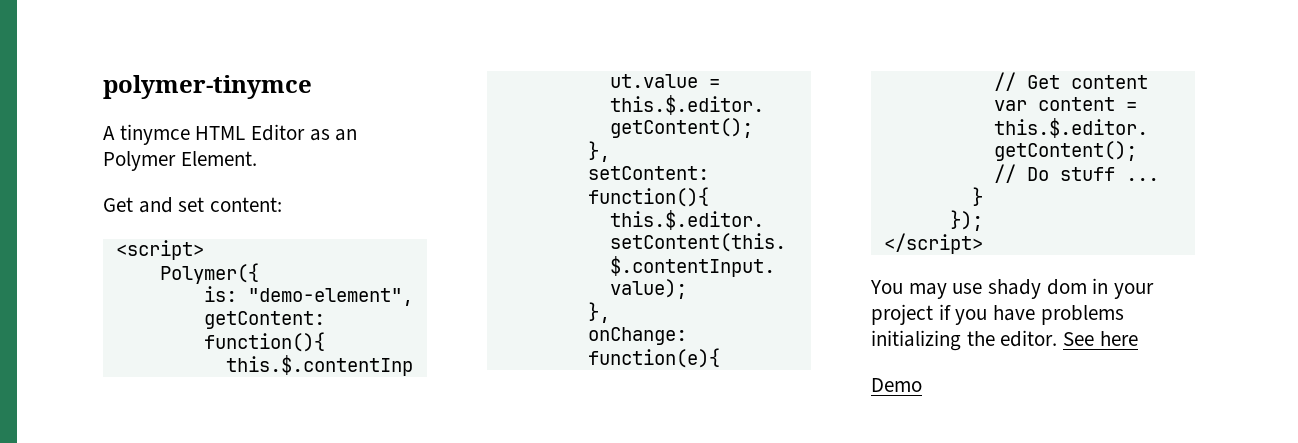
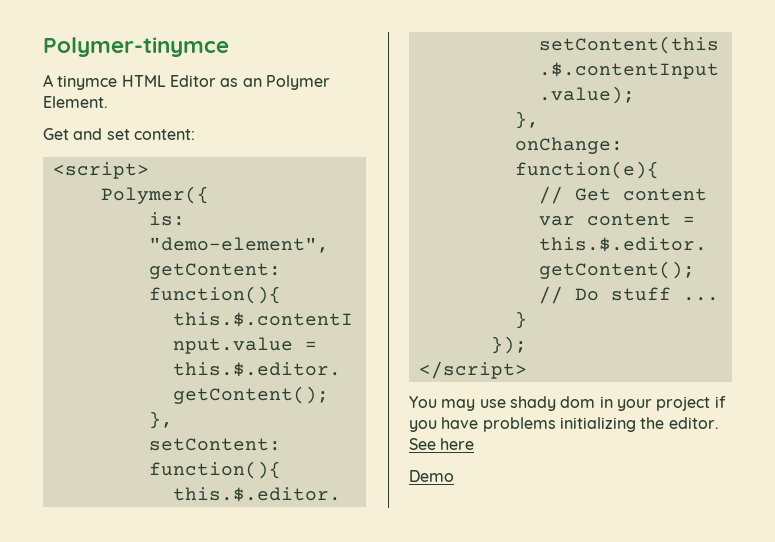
[103,75,312,99] polymer-tinymce -> [43,37,229,57] Polymer-tinymce

